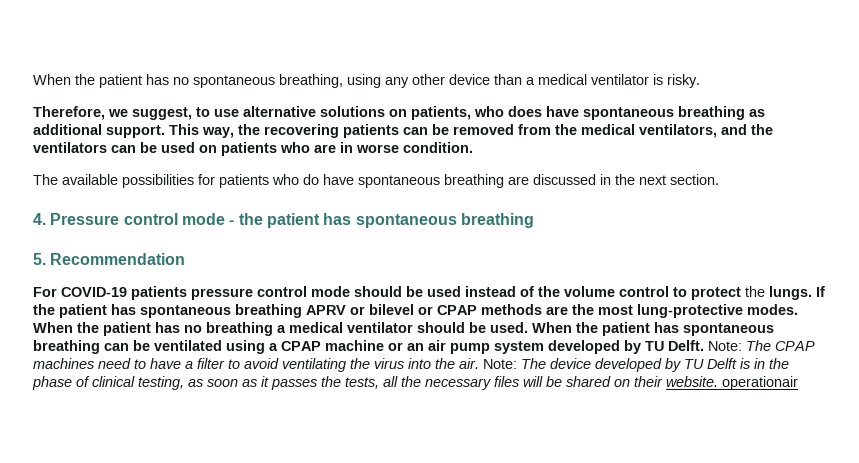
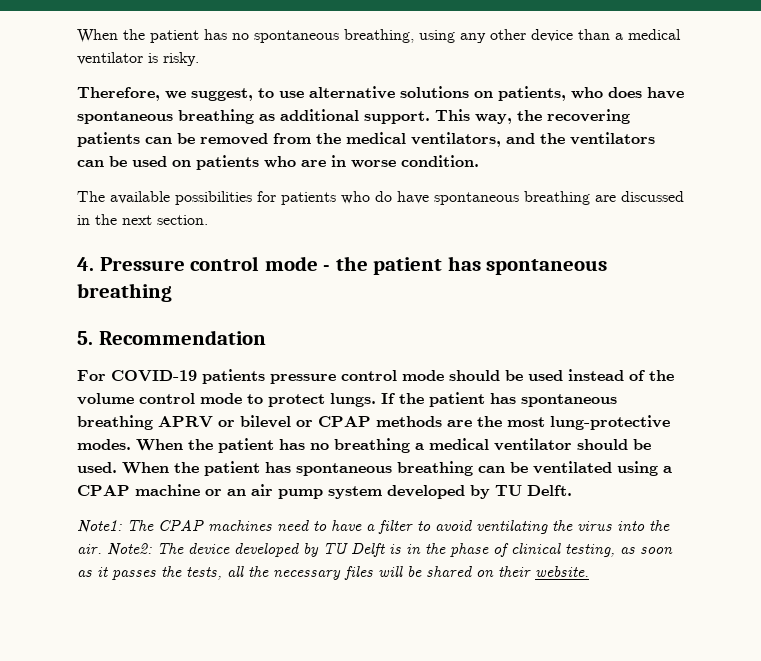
(669, 291) none -> [200,393,242,404] mode
[745,286,765,297] the -> (325, 400) none
[708,341,742,351] Note: -> [77,520,122,533] // Note1:
[483,359,517,369] Note: -> [107,543,152,556] Note2:
[722,376,798,390] operationair -> (589, 571) none

